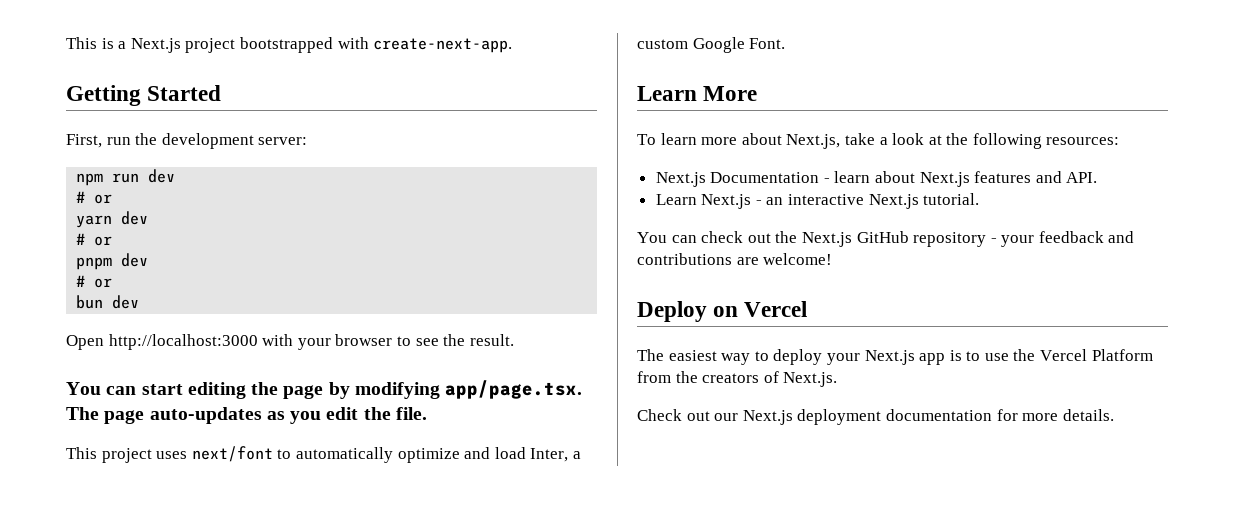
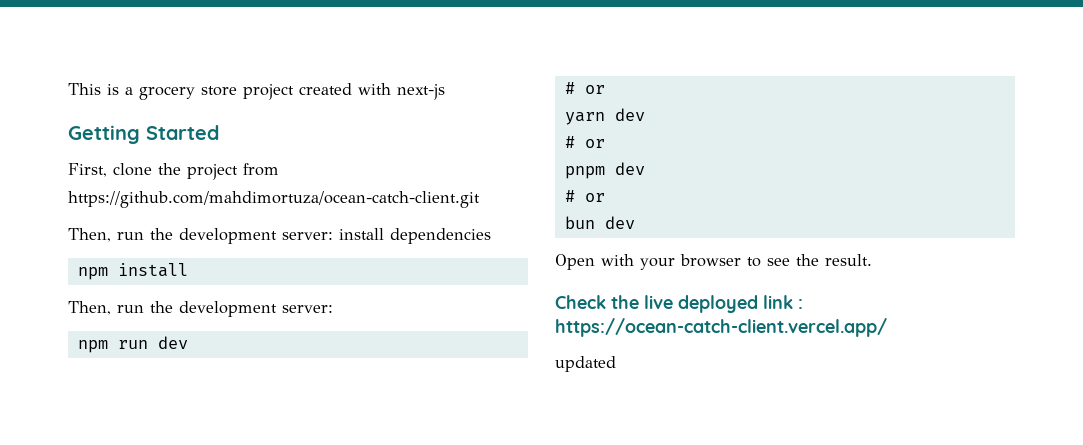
[130,37,513,53] [66,85,222,106] [66,134,102,148] Next.js project bootstrapped with create-next-app. // Getting Started // First, -> [139,83,445,100] [68,125,219,144] [68,163,279,180] [68,191,480,208] [68,228,491,244] [77,263,188,280] [68,301,111,315] grocery store project created with next-js // Getting Started // First, clone the project from https://github.com/mahdimortuza/ocean-catch-client.git // Then, run the development server: install dependencies // npm install // Then,
[108,334,258,350] http://localhost:3000 -> (595, 262) none
[66,380,583,399] [66,407,427,424] [66,446,581,463] [637,37,786,53] [637,86,758,101] [637,133,1120,149] [655,171,1098,187] [655,193,980,209] [637,231,1135,247] [637,253,833,265] [637,301,808,322] [637,349,1153,365] [637,371,838,387] [637,409,1114,425] You can start editing the page by modifying app/page.tsx. The page auto-updates as you edit the file. // This project uses next/font to automatically optimize and load Inter, a custom Google Font. // Learn More // To learn more about Next.js, take a look at the following resources: // Next.js Documentation - learn about Next.js features and API. // Learn Next.js - an interactive Next.js tutorial. // You can check out the Next.js GitHub repository - your feedback and contributions are welcome! // Deploy on Vercel // The easiest way to deploy your Next.js app is to use the Vercel Platform from the creators of Next.js. // Check out our Next.js deployment documentation for more details. -> [555,295,803,313] [555,318,887,337] [555,356,616,372] Check the live deployed link : https://ocean-catch-client.vercel.app/ // updated

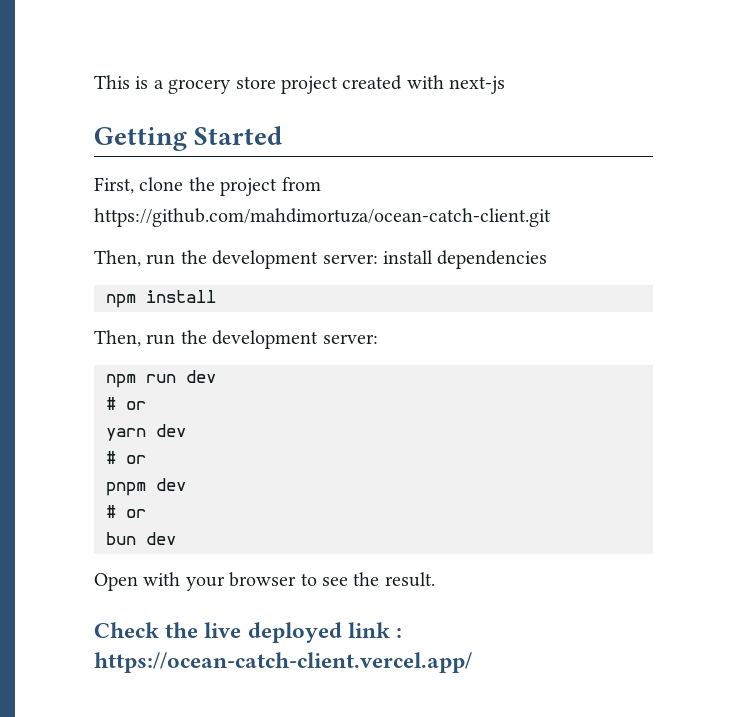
[555,356,616,372] // updated -> (472, 662) none

